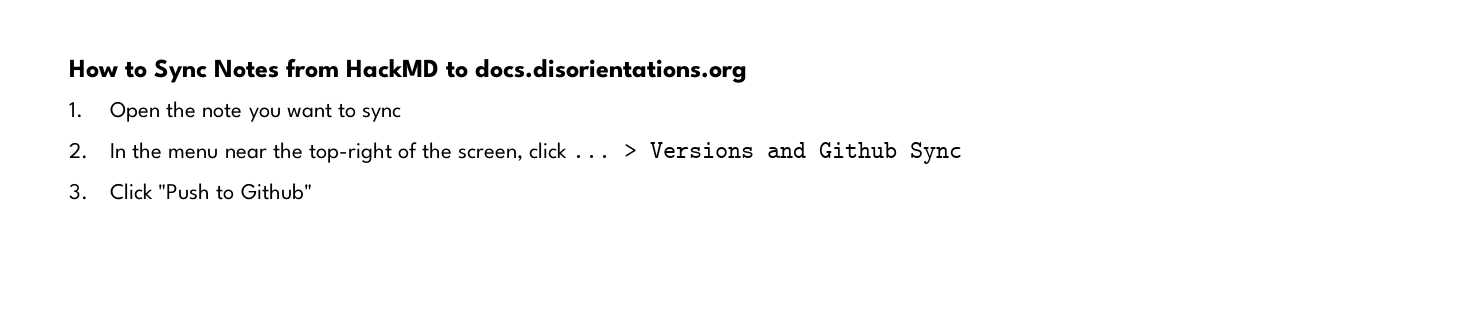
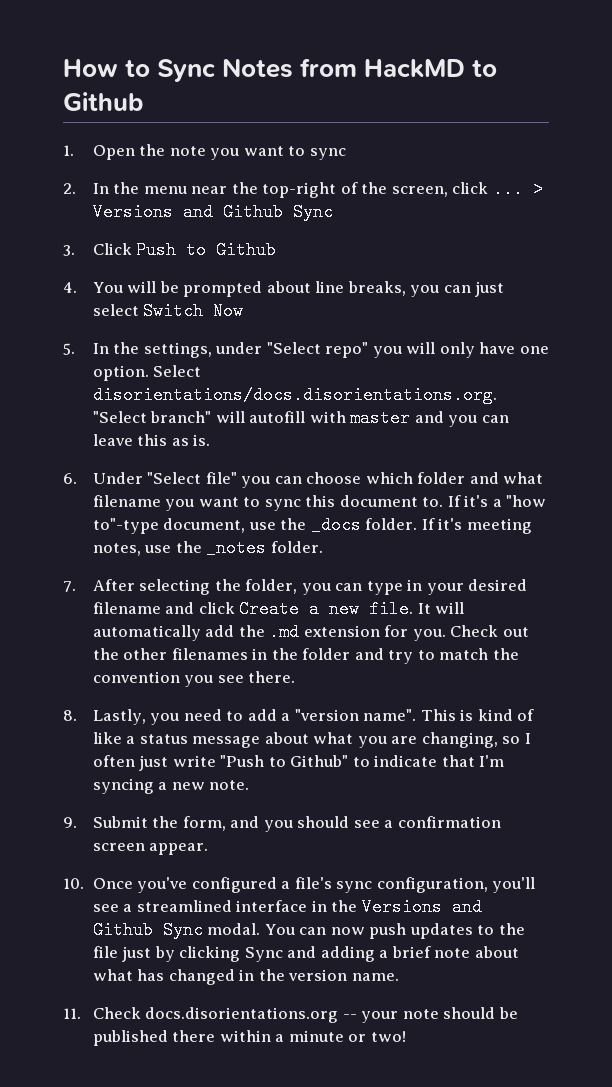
[475,59,748,83] docs.disorientations.org -> [63,92,144,111] Github
[158,183,312,200] "Push to Github" -> [136,241,277,259] [63,281,505,297] [93,302,244,320] [63,342,549,358] [93,365,202,381] [93,386,498,404] [93,409,509,427] [93,434,211,446] [63,472,544,488] [93,495,547,511] [93,516,532,534] [93,539,323,557] [63,579,528,595] [93,600,465,618] [93,623,529,641] [93,648,519,664] [93,671,296,687] [63,709,535,725] [93,732,531,748] [93,755,505,771] [93,778,250,794] [63,816,501,832] [93,843,209,855] [63,877,536,893] [93,898,482,916] [93,921,525,939] [93,946,519,962] [93,969,399,985] [63,1007,518,1023] [93,1030,406,1046] Push to Github // 4. You will be prompted about line breaks, you can just select Switch Now // 5. In the settings, under "Select repo" you will only have one option. Select disorientations/docs.disorientations.org. "Select branch" will autofill with master and you can leave this as is. // 6. Under "Select file" you can choose which folder and what filename you want to sync this document to. If it's a "how to"-type document, use the _docs folder. If it's meeting notes, use the _notes folder. // 7. After selecting the folder, you can type in your desired filename and click Create a new file. It will automatically add the .md extension for you. Check out the other filenames in the folder and try to match the convention you see there. // 8. Lastly, you need to add a "version name". This is kind of like a status message about what you are changing, so I often just write "Push to Github" to indicate that I'm syncing a new note. // 9. Submit the form, and you should see a confirmation screen appear. // 10. Once you've configured a file's sync configuration, you'll see a streamlined interface in the Versions and Github Sync modal. You can now push updates to the file just by clicking Sync and adding a brief note about what has changed in the version name. // 11. Check docs.disorientations.org -- your note should be published there within a minute or two!

